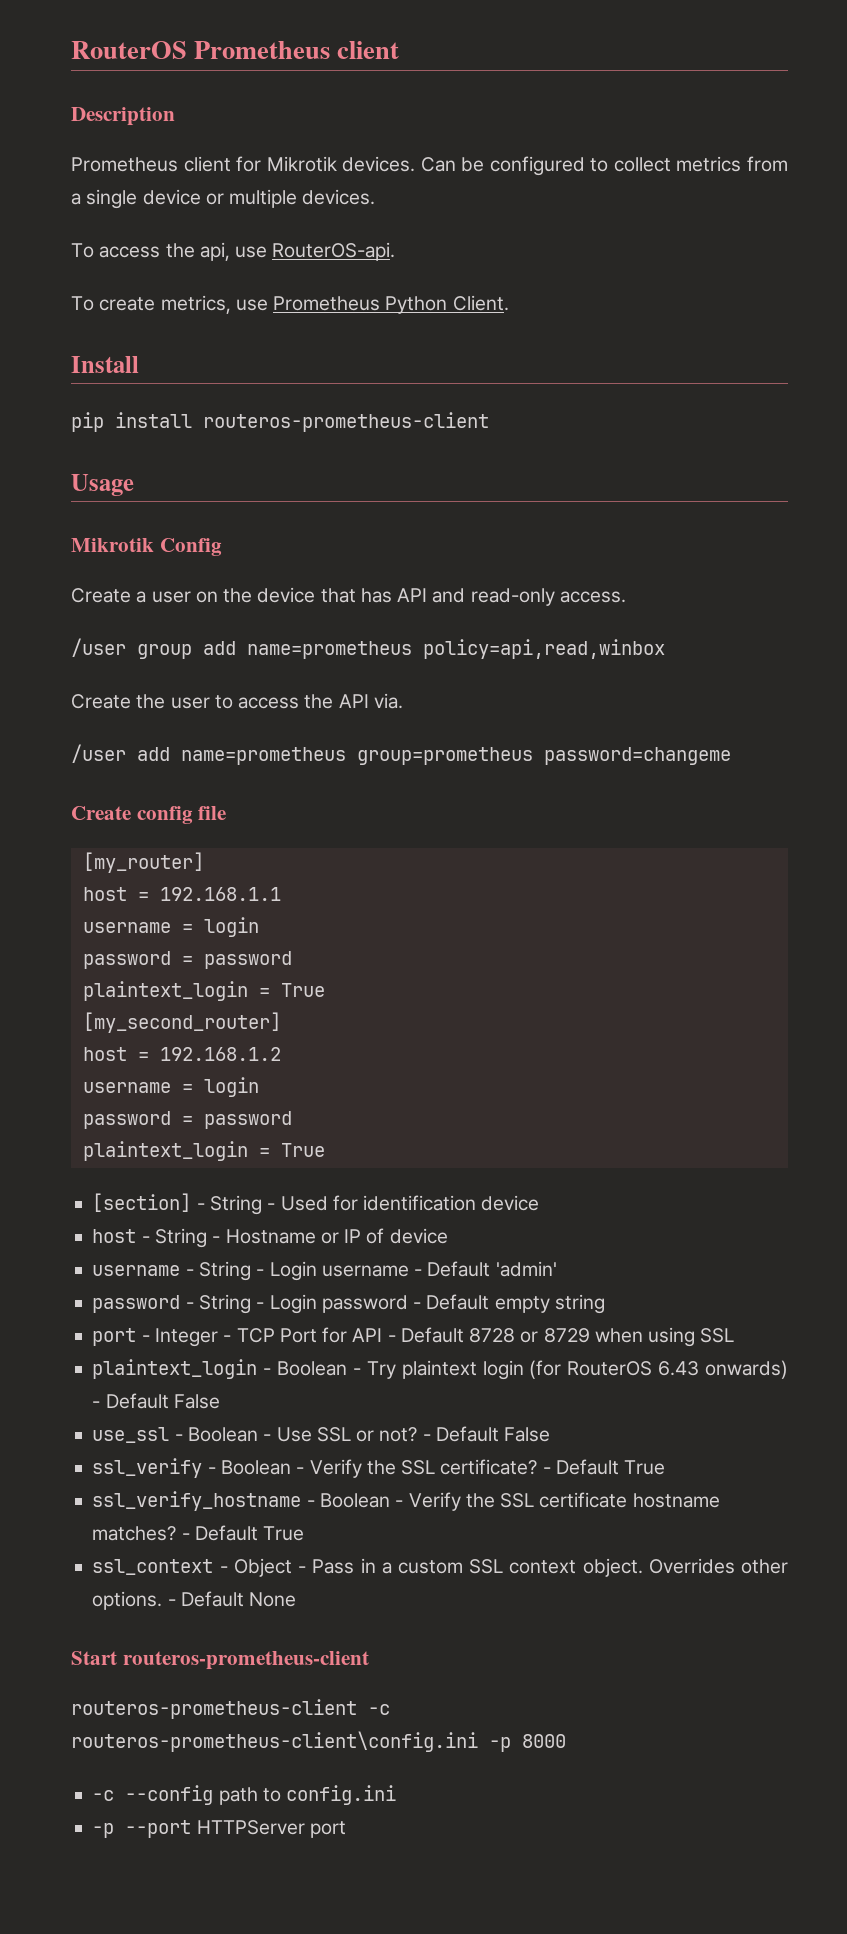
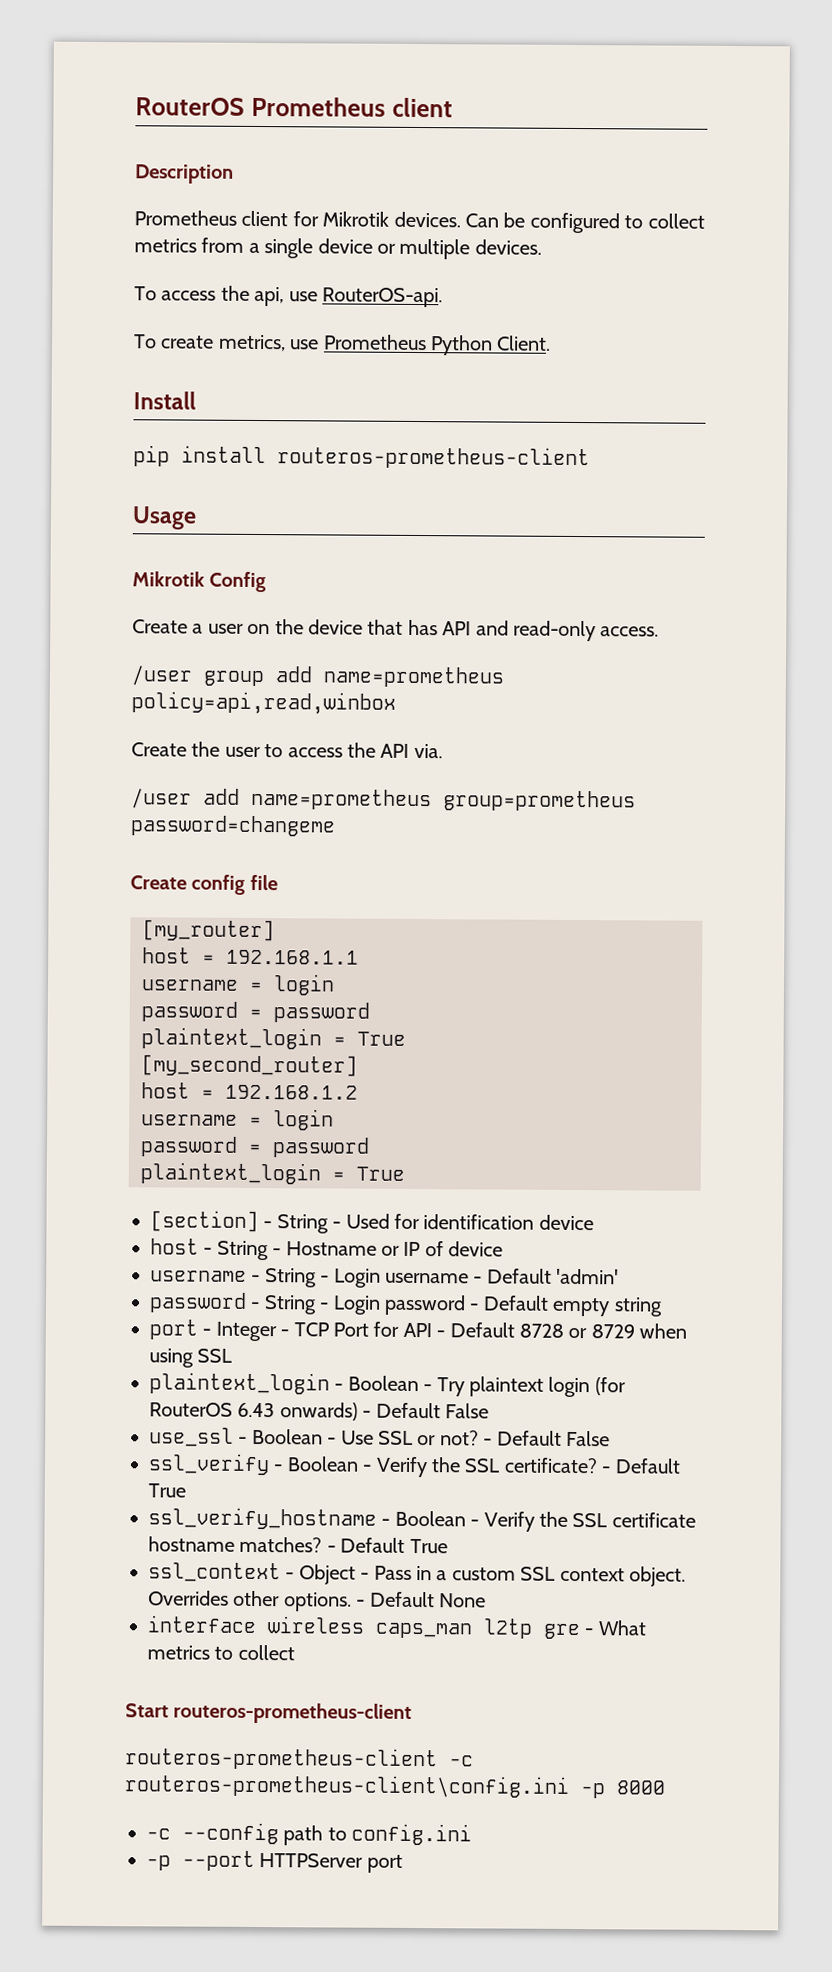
(297, 1599) none -> [147,1615,647,1640] [147,1644,295,1661] // interface wireless caps_man l2tp gre - What metrics to collect

